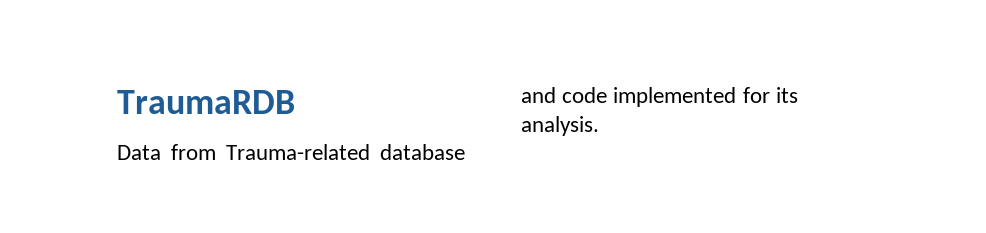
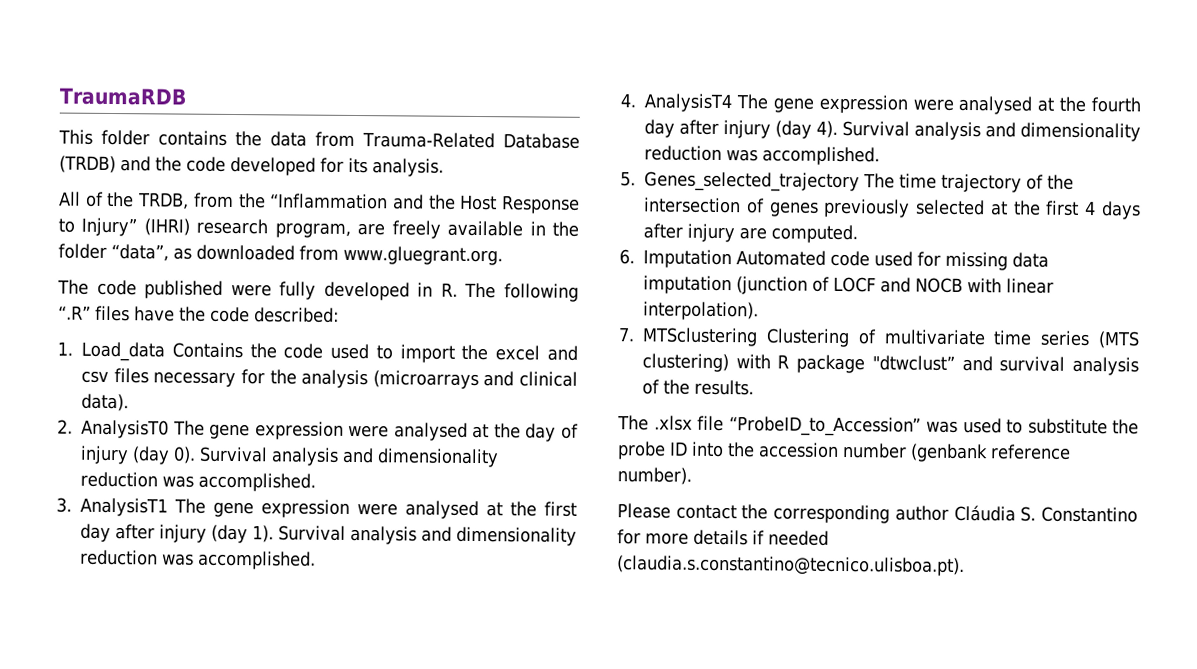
[117,144,465,160] [521,87,798,107] [521,116,599,136] Data from Trauma-related database and code implemented for its analysis. -> [58,129,580,149] [59,155,444,177] [59,191,581,214] [58,217,580,239] [58,243,503,266] [57,279,579,302] [58,305,339,323] [57,341,578,363] [81,368,578,390] [81,393,129,412] [57,419,579,442] [80,445,499,468] [80,471,316,492] [56,497,577,520] [80,523,577,546] [80,549,316,570] [620,93,1141,115] [644,119,1141,142] [644,145,880,166] [620,171,1074,193] [644,197,1141,220] [643,223,858,244] [619,249,1049,271] [643,275,1054,295] [643,301,759,321] [618,327,1140,349] [642,353,1139,376] [642,379,754,396] [617,415,1139,437] [617,441,1071,463] [617,467,692,485] [617,503,1138,524] [617,529,829,546] [617,555,965,577] This folder contains the data from Trauma-Related Database (TRDB) and the code developed for its analysis. // All of the TRDB, from the “Inflammation and the Host Response to Injury” (IHRI) research program, are freely available in the folder “data”, as downloaded from www.gluegrant.org. // The code published were fully developed in R. The following “.R” files have the code described: // 1. Load_data Contains the code used to import the excel and csv files necessary for the analysis (microarrays and clinical data). // 2. AnalysisT0 The gene expression were analysed at the day of injury (day 0). Survival analysis and dimensionality reduction was accomplished. // 3. AnalysisT1 The gene expression were analysed at the first day after injury (day 1). Survival analysis and dimensionality reduction was accomplished. // 4. AnalysisT4 The gene expression were analysed at the fourth day after injury (day 4). Survival analysis and dimensionality reduction was accomplished. // 5. Genes_selected_trajectory The time trajectory of the intersection of genes previously selected at the first 4 days after injury are computed. // 6. Imputation Automated code used for missing data imputation (junction of LOCF and NOCB with linear interpolation). // 7. MTSclustering Clustering of multivariate time series (MTS clustering) with R package "dtwclust” and survival analysis of the results. // The .xlsx file “ProbeID_to_Accession” was used to substitute the probe ID into the accession number (genbank reference number). // Please contact the corresponding author Cláudia S. Constantino for more details if needed (claudia.s.constantino@tecnico.ulisboa.pt).

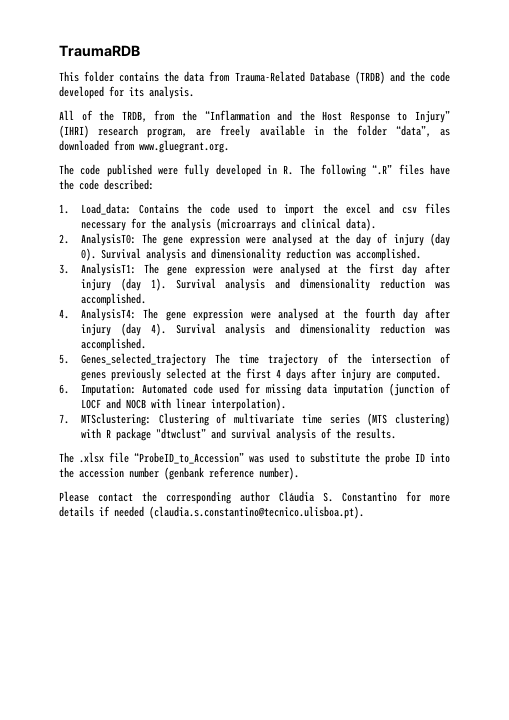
[81,341,165,362] Load_data -> [80,203,131,215] Load_data:
[81,419,169,439] AnalysisT0 -> [80,233,136,246] AnalysisT0:
[80,497,168,517] AnalysisT1 -> [80,263,136,276] AnalysisT1:
[644,93,732,113] AnalysisT4 -> [80,308,136,321] AnalysisT4:
[643,249,732,269] Imputation -> [80,384,136,396] Imputation:
[642,327,758,347] MTSclustering -> [80,413,151,426] MTSclustering:

